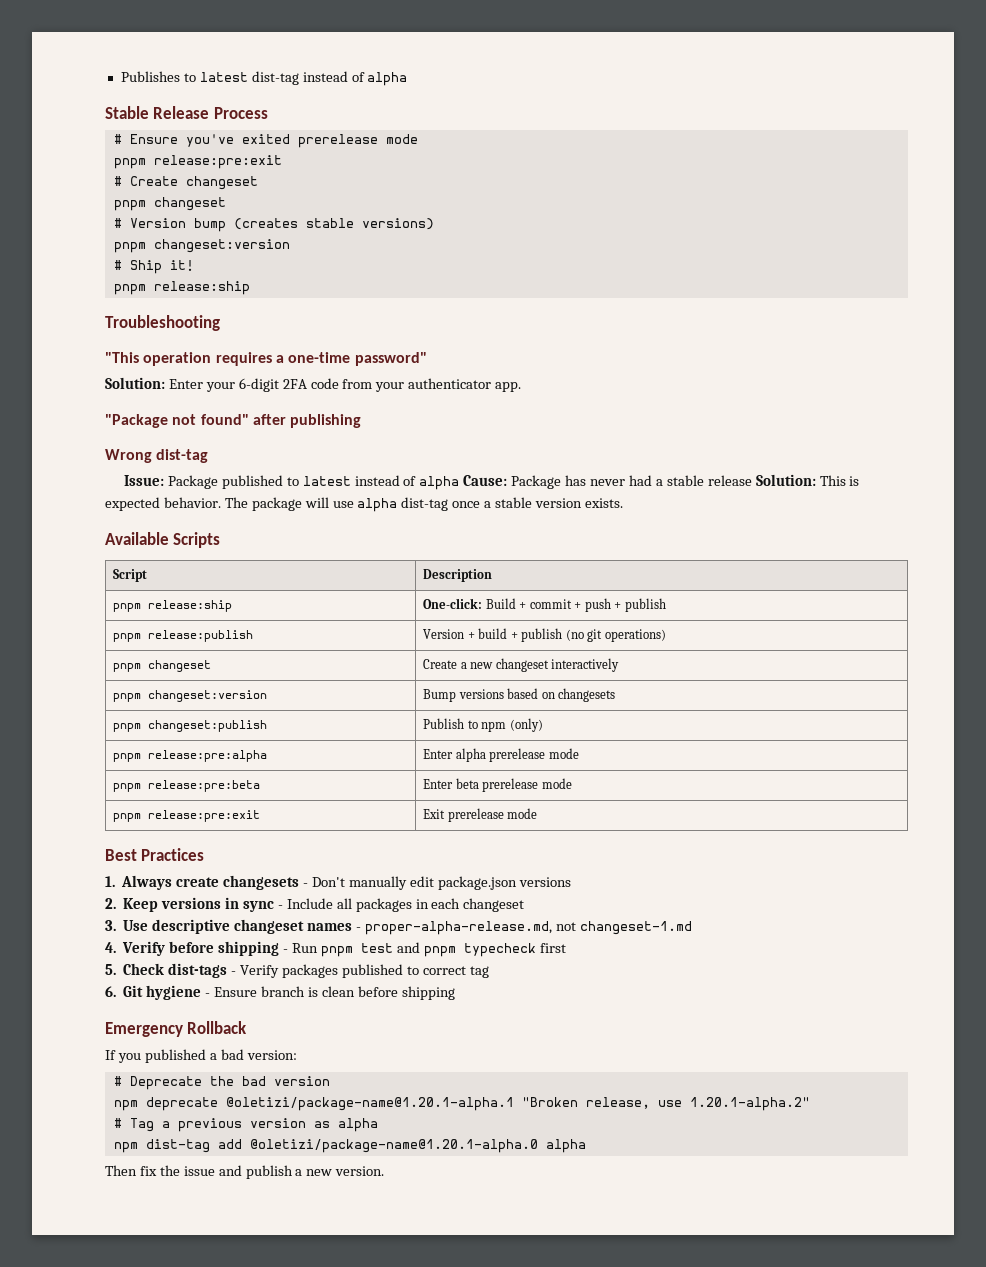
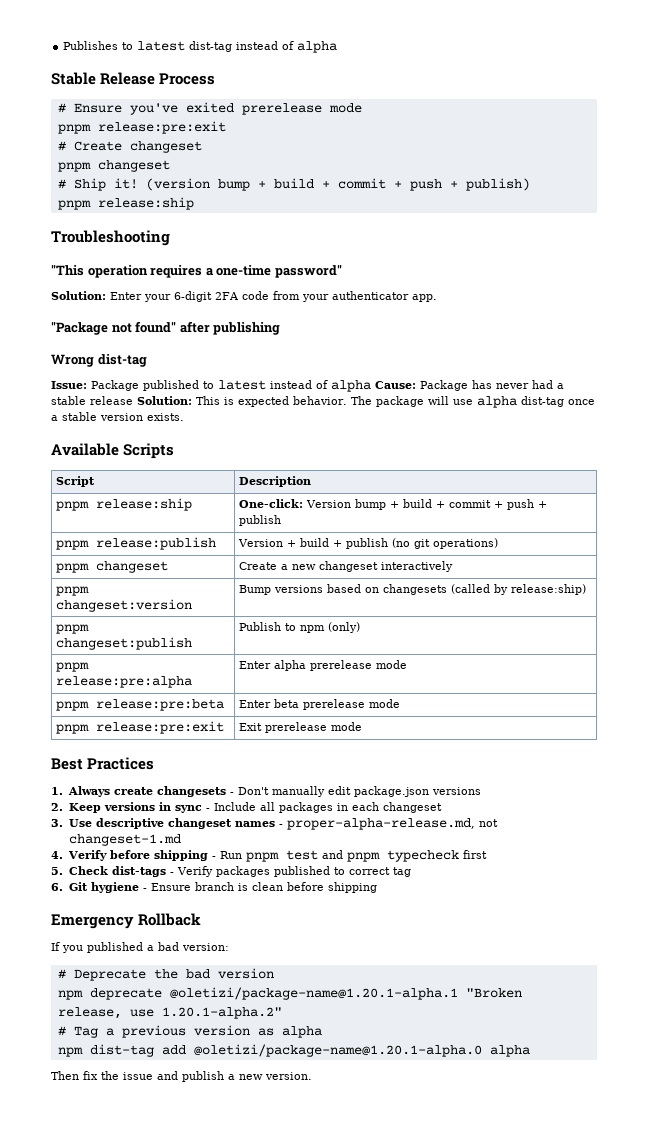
[129,218,434,232] [113,239,290,253] [113,260,194,274] Version bump (creates stable versions) // pnpm changeset:version // # Ship it! -> [73,178,530,191] Ship it! (version bump + build + commit + push + publish)
[485,598,516,609] Build -> [306,499,433,510] Version bump + build
(616, 695) none -> [451,584,587,595] (called by release:ship)

